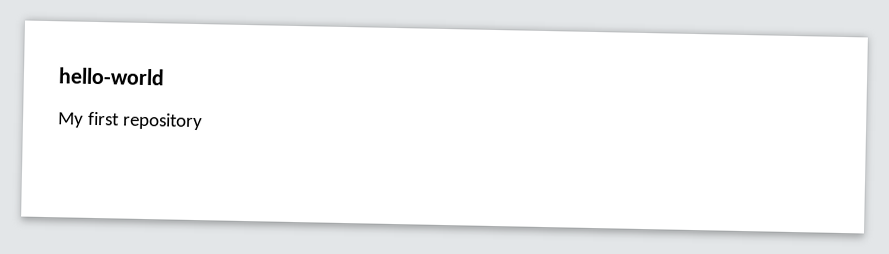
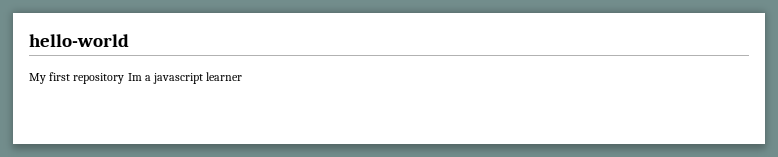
(203, 121) none -> [127,72,243,84] Im a javascript learner

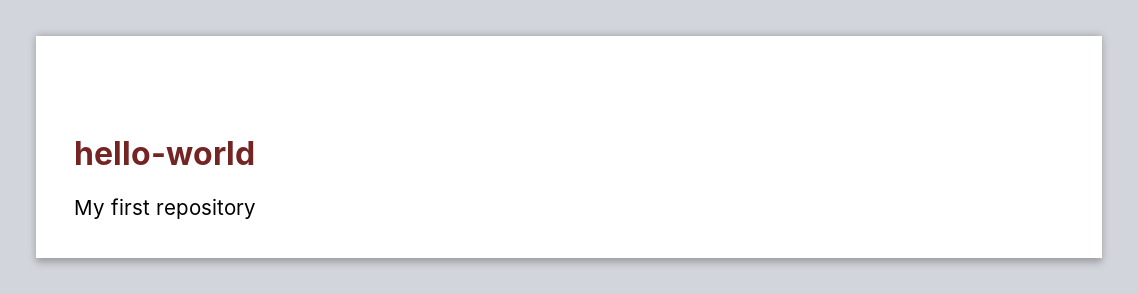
[127,72,243,84] Im a javascript learner -> (256, 208) none

